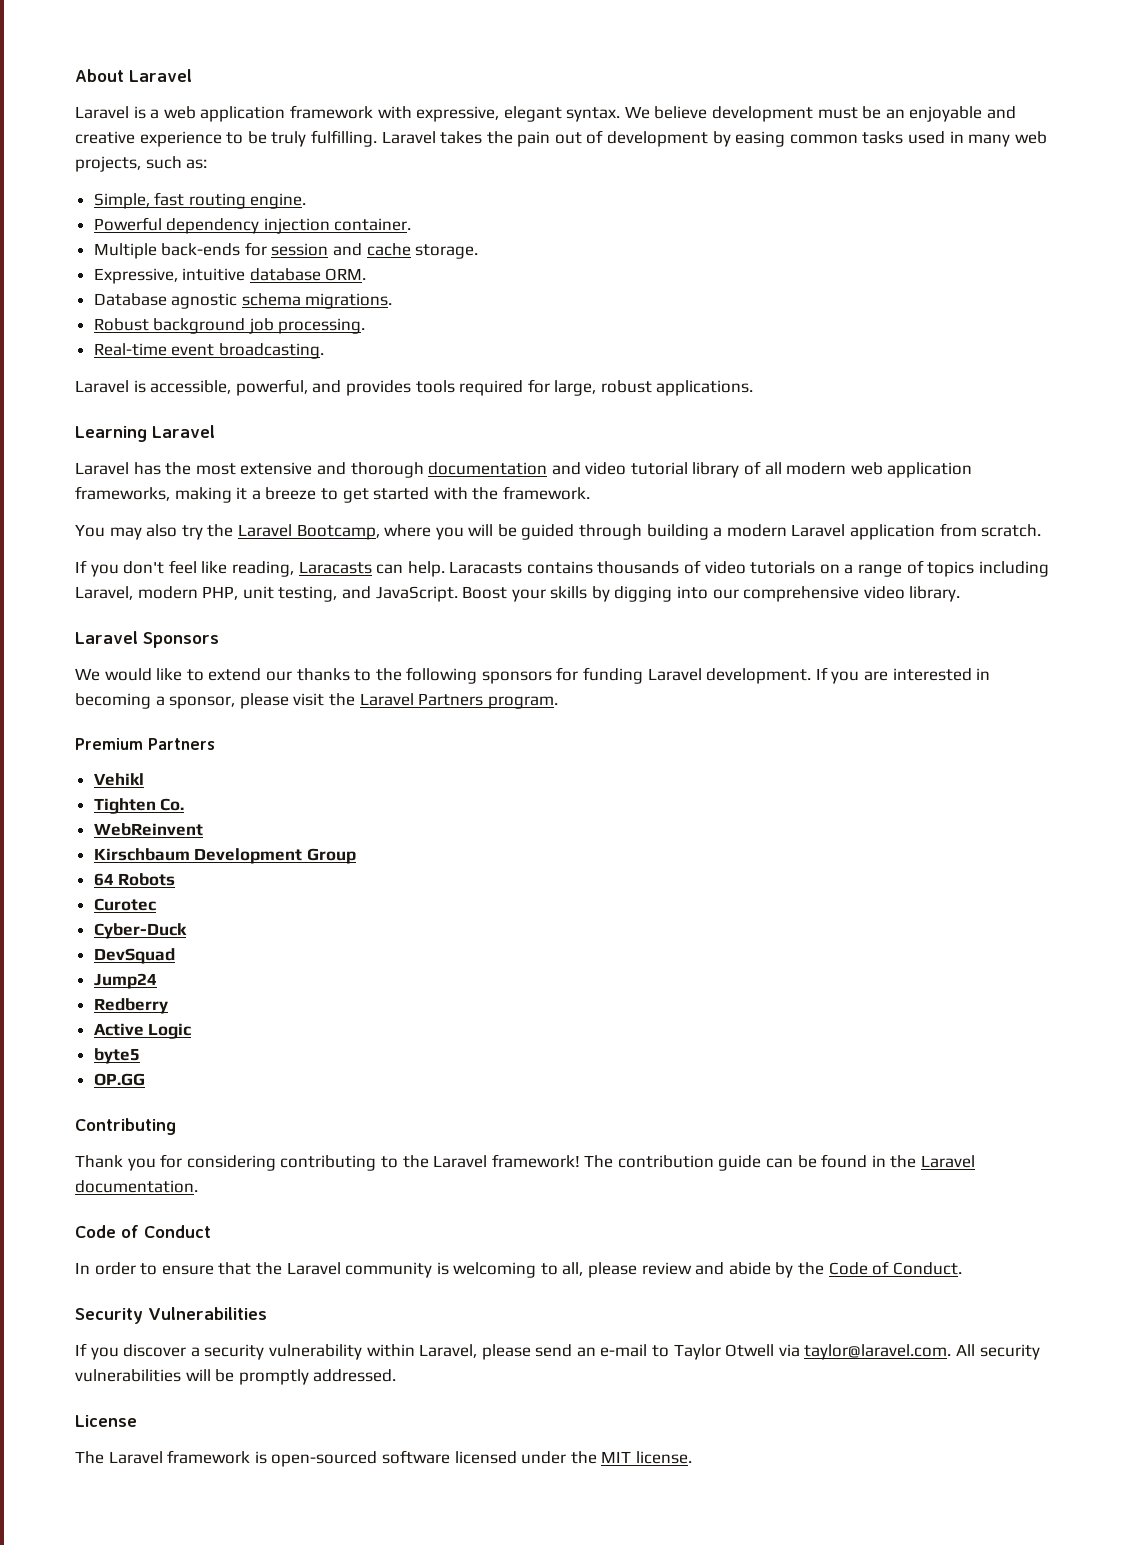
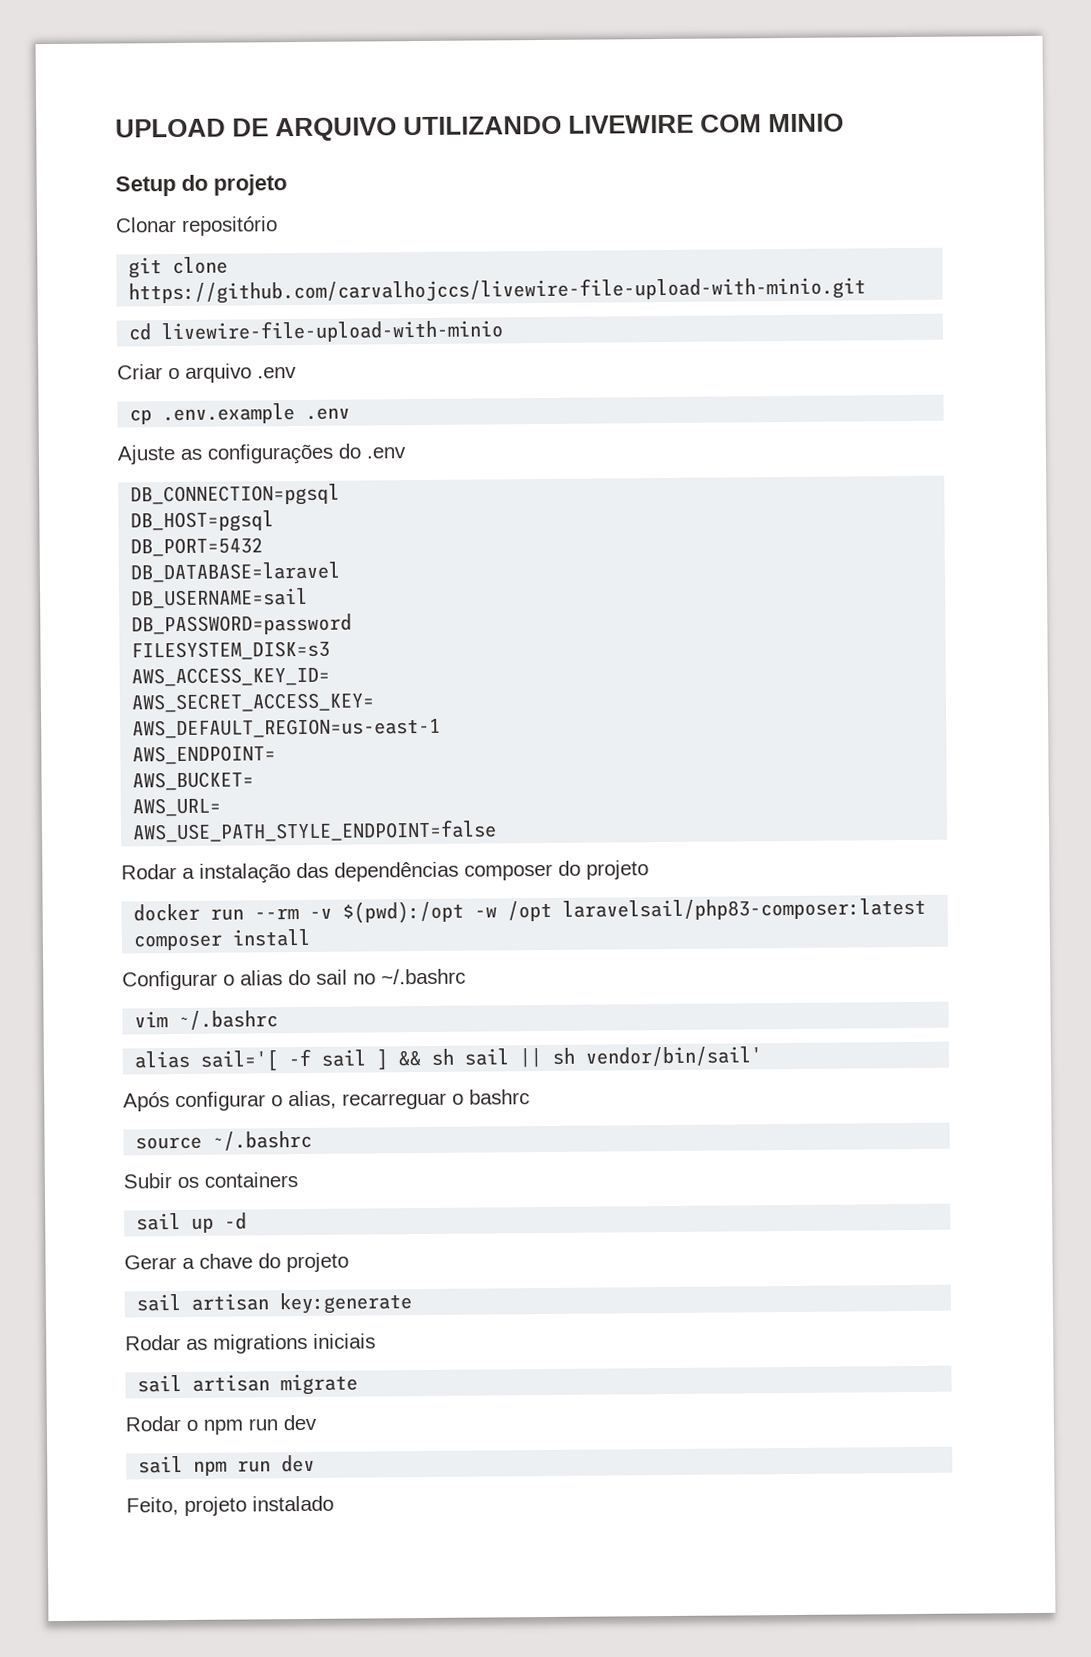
[75,69,192,82] [75,105,1017,122] [75,130,1047,147] [75,156,208,172] [93,192,307,209] [93,217,412,234] [93,242,479,259] [93,268,367,284] [93,293,393,309] [93,318,366,334] [93,343,324,359] [75,379,754,396] [75,425,215,442] [75,461,973,478] [75,486,590,503] [75,523,1042,540] [75,560,1049,577] [75,586,961,602] [75,631,219,648] [75,667,991,684] [75,693,558,709] [75,738,215,750] [93,773,144,786] [93,798,185,814] [93,823,203,836] [93,848,356,864] [93,873,176,886] [93,898,156,911] [93,923,187,939] [93,948,175,964] [93,973,157,989] [93,998,168,1014] [93,1023,192,1039] [93,1048,140,1064] [93,1073,145,1086] [75,1118,176,1135] [75,1154,976,1171] [75,1180,198,1193] [75,1225,211,1238] [75,1261,962,1278] [75,1307,267,1324] [75,1343,1040,1360] [75,1369,397,1385] [75,1415,137,1427] [75,1450,692,1467] About Laravel // Laravel is a web application framework with expressive, elegant syntax. We believe development must be an enjoyable and creative experience to be truly fulfilling. Laravel takes the pain out of development by easing common tasks used in many web projects, such as: // Simple, fast routing engine. // Powerful dependency injection container. // Multiple back-ends for session and cache storage. // Expressive, intuitive database ORM. // Database agnostic schema migrations. // Robust background job processing. // Real-time event broadcasting. // Laravel is accessible, powerful, and provides tools required for large, robust applications. // Learning Laravel // Laravel has the most extensive and thorough documentation and video tutorial library of all modern web application frameworks, making it a breeze to get started with the framework. // You may also try the Laravel Bootcamp, where you will be guided through building a modern Laravel application from scratch. // If you don't feel like reading, Laracasts can help. Laracasts contains thousands of video tutorials on a range of topics including Laravel, modern PHP, unit testing, and JavaScript. Boost your skills by digging into our comprehensive video library. // Laravel Sponsors // We would like to extend our thanks to the following sponsors for funding Laravel development. If you are interested in becoming a sponsor, please visit the Laravel Partners program. // Premium Partners // Vehikl // Tighten Co. // WebReinvent // Kirschbaum Development Group // 64 Robots // Curotec // Cyber-Duck // DevSquad // Jump24 // Redberry // Active Logic // byte5 // OP.GG // Contributing // Thank you for considering contributing to the Laravel framework! The contribution guide can be found in the Laravel documentation. // Code of Conduct // In order to ensure that the Laravel community is welcoming to all, please review and abide by the Code of Conduct. // Security Vulnerabilities // If you discover a security vulnerability within Laravel, please send an e-mail to Taylor Otwell via taylor@laravel.com. All security vulnerabilities will be promptly addressed. // License // The Laravel framework is open-sourced software licensed under the MIT license. -> [115,113,845,142] [115,174,287,197] [115,216,278,236] [128,256,229,279] [128,276,867,305] [128,319,504,344] [117,363,297,383] [129,403,351,425] [117,443,406,465] [130,483,341,507] [130,510,275,533] [130,537,264,557] [130,561,341,583] [131,587,309,609] [131,613,353,636] [131,640,331,661] [131,666,331,687] [131,692,376,713] [132,717,442,739] [132,745,277,765] [132,771,255,791] [132,797,222,817] [132,819,498,843] [121,860,649,884] [133,897,927,924] [133,928,311,951] [122,968,466,991] [134,1010,279,1031] [134,1046,763,1072] [123,1089,530,1112] [135,1130,313,1151] [123,1172,298,1189] [136,1212,248,1233] [124,1252,349,1273] [136,1292,413,1315] [125,1333,376,1354] [137,1373,359,1396] [125,1414,317,1435] [138,1454,316,1476] [126,1495,334,1516] UPLOAD DE ARQUIVO UTILIZANDO LIVEWIRE COM MINIO // Setup do projeto // Clonar repositório // git clone https://github.com/carvalhojccs/livewire-file-upload-with-minio.git // cd livewire-file-upload-with-minio // Criar o arquivo .env // cp .env.example .env // Ajuste as configurações do .env // DB_CONNECTION=pgsql // DB_HOST=pgsql // DB_PORT=5432 // DB_DATABASE=laravel // DB_USERNAME=sail // DB_PASSWORD=password // FILESYSTEM_DISK=s3 // AWS_ACCESS_KEY_ID= // AWS_SECRET_ACCESS_KEY= // AWS_DEFAULT_REGION=us-east-1 // AWS_ENDPOINT= // AWS_BUCKET= // AWS_URL= // AWS_USE_PATH_STYLE_ENDPOINT=false // Rodar a instalação das dependências composer do projeto // docker run --rm -v $(pwd):/opt -w /opt laravelsail/php83-composer:latest composer install // Configurar o alias do sail no ~/.bashrc // vim ~/.bashrc // alias sail='[ -f sail ] && sh sail || sh vendor/bin/sail' // Após configurar o alias, recarreguar o bashrc // source ~/.bashrc // Subir os containers // sail up -d // Gerar a chave do projeto // sail artisan key:generate // Rodar as migrations iniciais // sail artisan migrate // Rodar o npm run dev // sail npm run dev // Feito, projeto instalado

